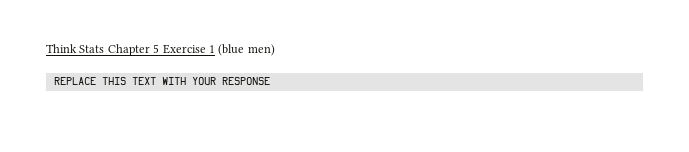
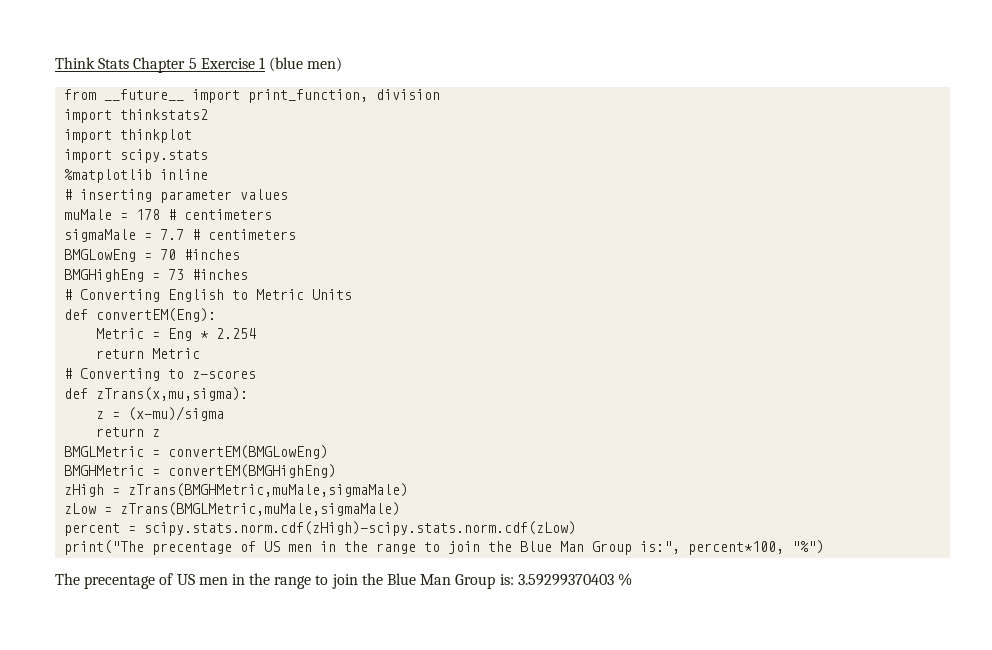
[53,77,270,85] REPLACE THIS TEXT WITH YOUR RESPONSE -> [64,89,441,103] [64,109,209,123] [64,129,193,143] [64,149,209,163] [64,169,209,183] [64,189,289,203] [64,209,273,220] [64,229,297,242] [64,249,241,262] [64,269,249,282] [64,289,353,302] [64,308,217,322] [96,328,257,341] [96,348,201,359] [64,368,257,381] [64,387,249,401] [96,406,225,421] [96,427,161,437] [64,445,329,459] [64,464,337,478] [64,483,409,497] [64,502,401,516] [64,521,577,536] [64,540,825,555] [55,573,632,589] from __future__ import print_function, division // import thinkstats2 // import thinkplot // import scipy.stats // %matplotlib inline // # inserting parameter values // muMale = 178 # centimeters // sigmaMale = 7.7 # centimeters // BMGLowEng = 70 #inches // BMGHighEng = 73 #inches // # Converting English to Metric Units // def convertEM(Eng): // Metric = Eng * 2.254 // return Metric // # Converting to z-scores // def zTrans(x,mu,sigma): // z = (x-mu)/sigma // return z // BMGLMetric = convertEM(BMGLowEng) // BMGHMetric = convertEM(BMGHighEng) // zHigh = zTrans(BMGHMetric,muMale,sigmaMale) // zLow = zTrans(BMGLMetric,muMale,sigmaMale) // percent = scipy.stats.norm.cdf(zHigh)-scipy.stats.norm.cdf(zLow) // print("The precentage of US men in the range to join the Blue Man Group is:", percent*100, "%") // The precentage of US men in the range to join the Blue Man Group is: 3.59299370403 %

